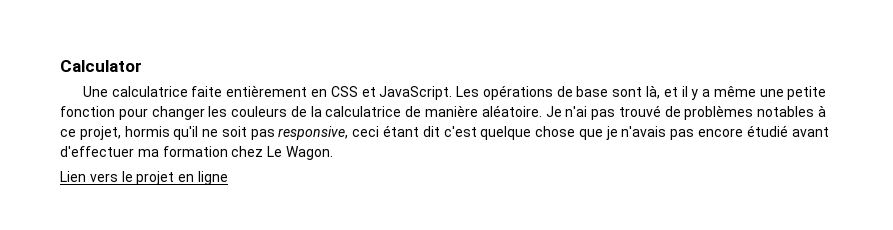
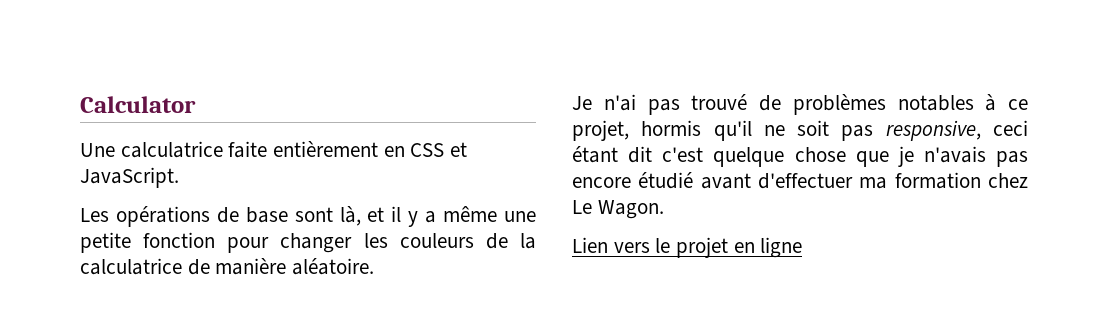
(453, 93) none -> (179, 177) //
(542, 111) none -> (375, 266) //

